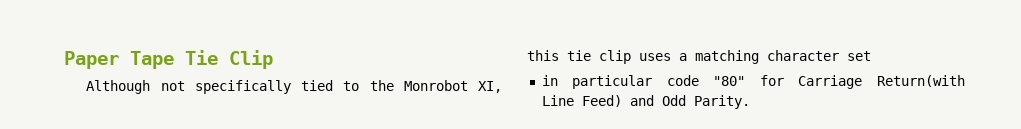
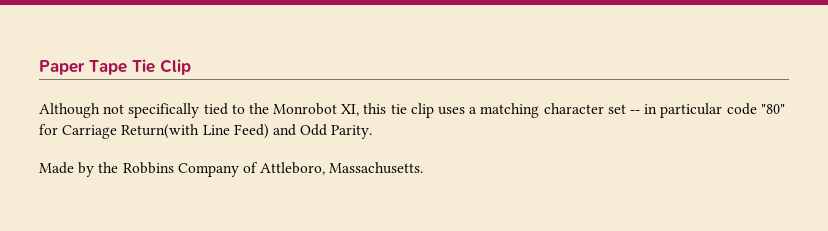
(871, 56) // -> [629,110,640,114] --
(750, 102) none -> [39,162,424,177] // Made by the Robbins Company of Attleboro, Massachusetts.

